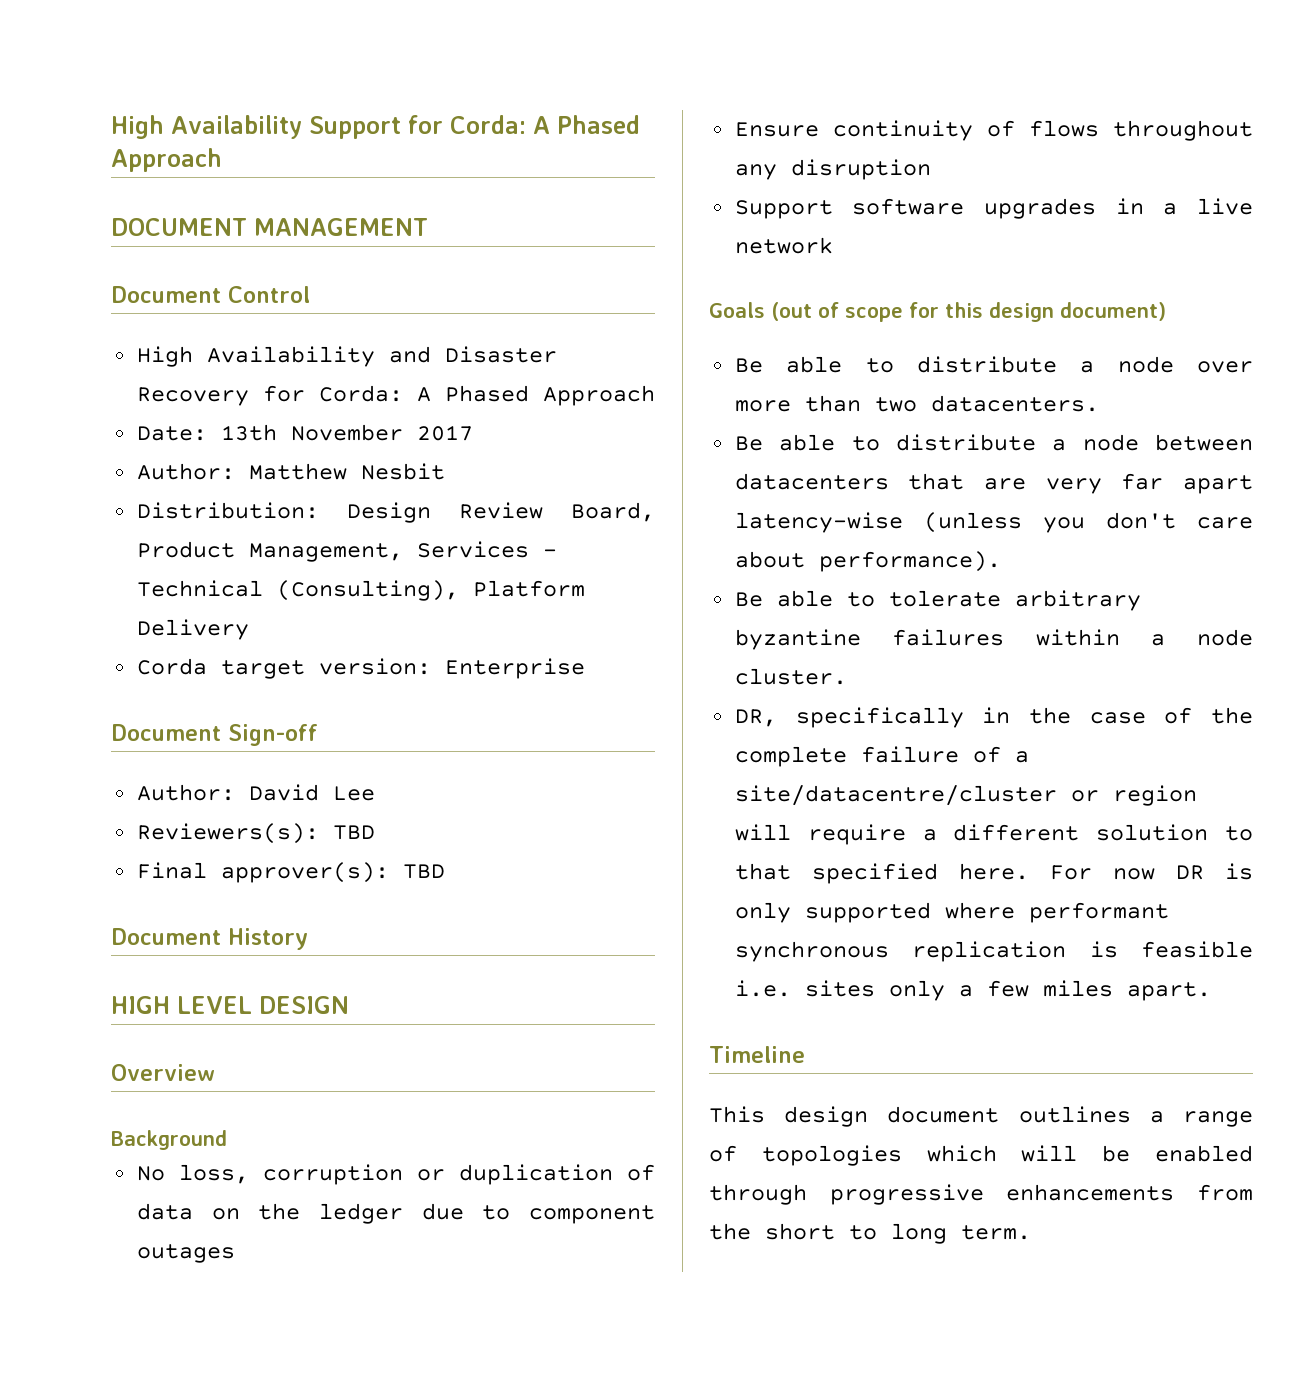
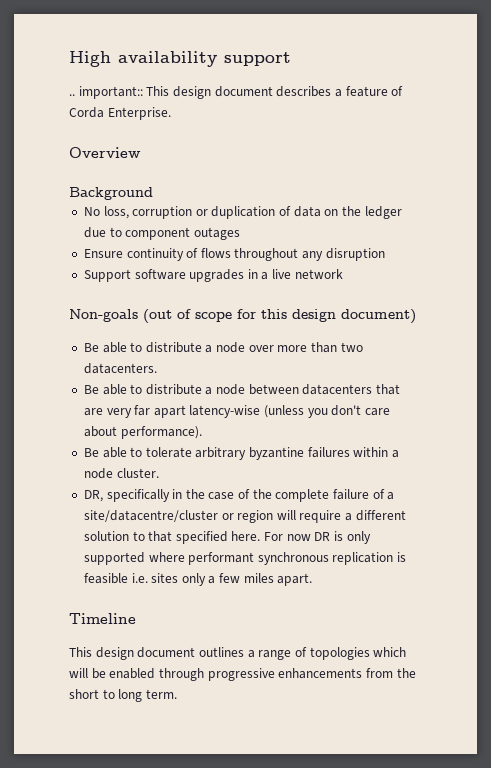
[111,115,640,139] [111,148,222,172] [111,218,428,236] [111,286,310,303] [136,346,557,367] [136,385,655,406] [136,424,473,441] [136,463,445,480] [136,502,655,523] [136,541,557,562] [136,580,585,601] [136,619,249,640] [136,658,585,679] [111,724,318,746] [136,784,375,801] [136,823,375,844] [136,862,445,883] [111,928,308,950] [111,996,349,1014] High Availability Support for Corda: A Phased Approach // DOCUMENT MANAGEMENT // Document Control // High Availability and Disaster Recovery for Corda: A Phased Approach // Date: 13th November 2017 // Author: Matthew Nesbit // Distribution: Design Review Board, Product Management, Services - Technical (Consulting), Platform Delivery // Corda target version: Enterprise // Document Sign-off // Author: David Lee // Reviewers(s): TBD // Final approver(s): TBD // Document History // HIGH LEVEL DESIGN -> [69,51,291,67] [69,86,404,99] [69,107,171,120] High availability support // .. important:: This design document describes a feature of Corda Enterprise.
[709,302,765,318] Goals -> [69,309,138,322] Non-goals

